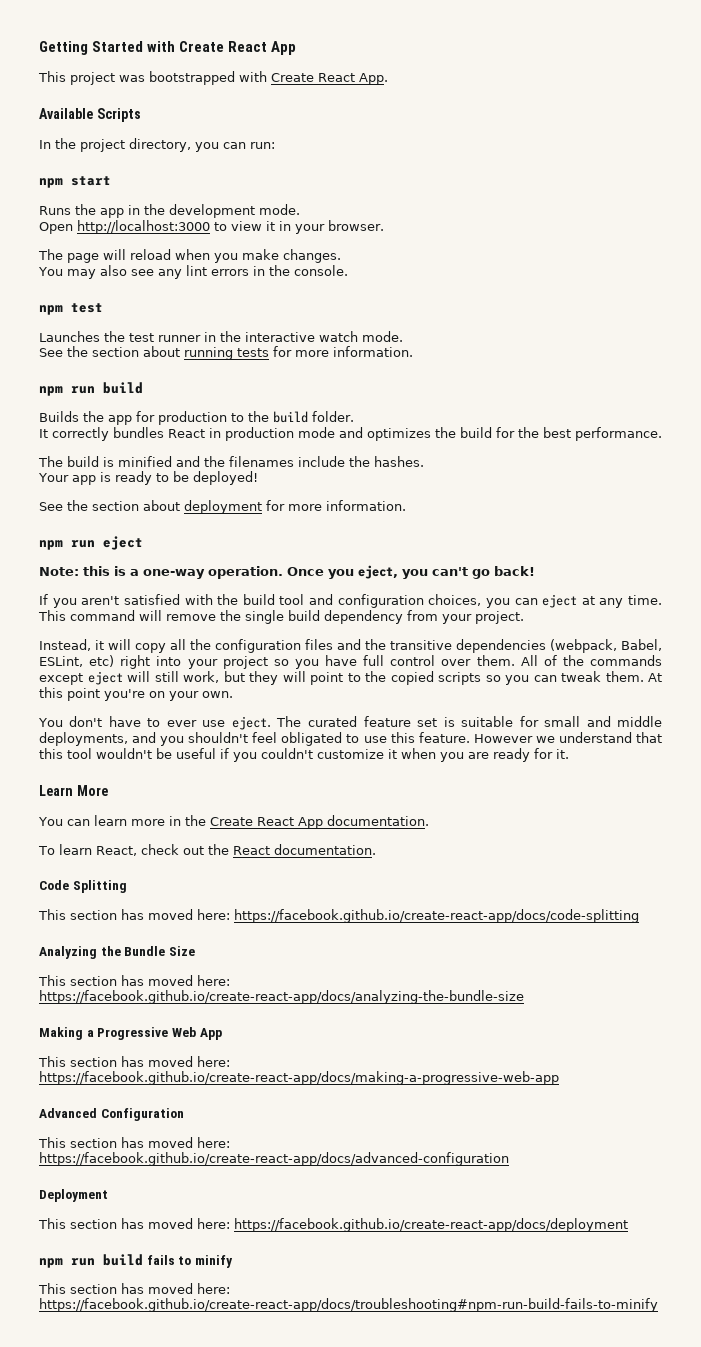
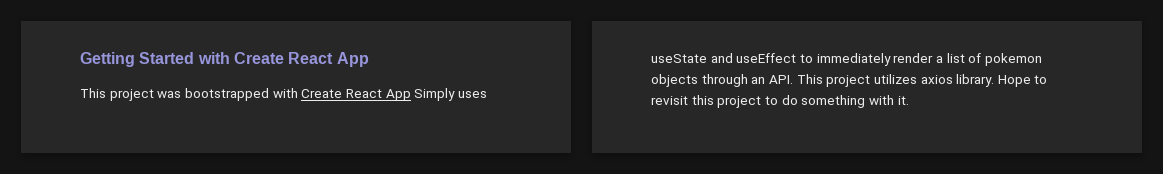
[359,73,388,85] [39,108,141,122] [39,138,275,152] [39,176,111,188] [39,204,300,218] [39,220,384,234] [38,249,341,263] [38,265,348,279] [39,303,103,315] [39,331,403,342] [39,346,413,360] [39,382,143,396] [39,411,354,425] [39,427,662,441] [38,456,424,467] [38,471,258,485] [39,500,406,514] [39,536,143,550] [39,565,535,579] [39,594,662,608] [38,610,524,624] [39,639,662,653] [39,655,662,669] [39,671,662,685] [39,687,233,701] [38,716,662,730] [39,732,663,746] [39,748,569,762] [39,785,108,796] [38,815,429,829] [38,844,376,856] [39,880,127,893] [38,909,639,923] [39,946,195,959] [38,975,230,986] [39,990,524,1004] [39,1027,222,1040] [38,1056,230,1067] [39,1071,559,1085] [39,1108,184,1121] [38,1137,230,1148] [39,1152,509,1166] [39,1189,108,1202] [38,1218,628,1232] [39,1254,233,1268] [38,1283,230,1294] [39,1298,658,1312] App. // Available Scripts // In the project directory, you can run: // npm start // Runs the app in the development mode. // Open http://localhost:3000 to view it in your browser. // The page will reload when you make changes. // You may also see any lint errors in the console. // npm test // Launches the test runner in the interactive watch mode. // See the section about running tests for more information. // npm run build // Builds the app for production to the build folder. // It correctly bundles React in production mode and optimizes the build for the best performance. // The build is minified and the filenames include the hashes. // Your app is ready to be deployed! // See the section about deployment for more information. // npm run eject // Note: this is a one-way operation. Once you eject, you can't go back! // If you aren't satisfied with the build tool and configuration choices, you can eject at any time. This command will remove the single build dependency from your project. // Instead, it will copy all the configuration files and the transitive dependencies (webpack, Babel, ESLint, etc) right into your project so you have full control over them. All of the commands except eject will still work, but they will point to the copied scripts so you can tweak them. At this point you're on your own. // You don't have to ever use eject. The curated feature set is suitable for small and middle deployments, and you shouldn't feel obligated to use this feature. However we understand that this tool wouldn't be useful if you couldn't customize it when you are ready for it. // Learn More // You can learn more in the Create React App documentation. // To learn React, check out the React documentation. // Code Splitting // This section has moved here: https://facebook.github.io/create-react-app/docs/code-splitting // Analyzing the Bundle Size // This section has moved here: https://facebook.github.io/create-react-app/docs/analyzing-the-bundle-size // Making a Progressive Web App // This section has moved here: https://facebook.github.io/create-react-app/docs/making-a-progressive-web-app // Advanced Configuration // This section has moved here: https://facebook.github.io/create-react-app/docs/advanced-configuration // Deployment // This section has moved here: https://facebook.github.io/create-react-app/docs/deployment // npm run build fails to minify // This section has moved here: https://facebook.github.io/create-react-app/docs/troubleshooting#npm-run-build-fails-to-minify -> [385,88,487,101] [651,53,1042,66] [651,74,1048,87] [651,95,909,108] App Simply uses useState and useEffect to immediately render a list of pokemon objects through an API. This project utilizes axios library. Hope to revisit this project to do something with it.

